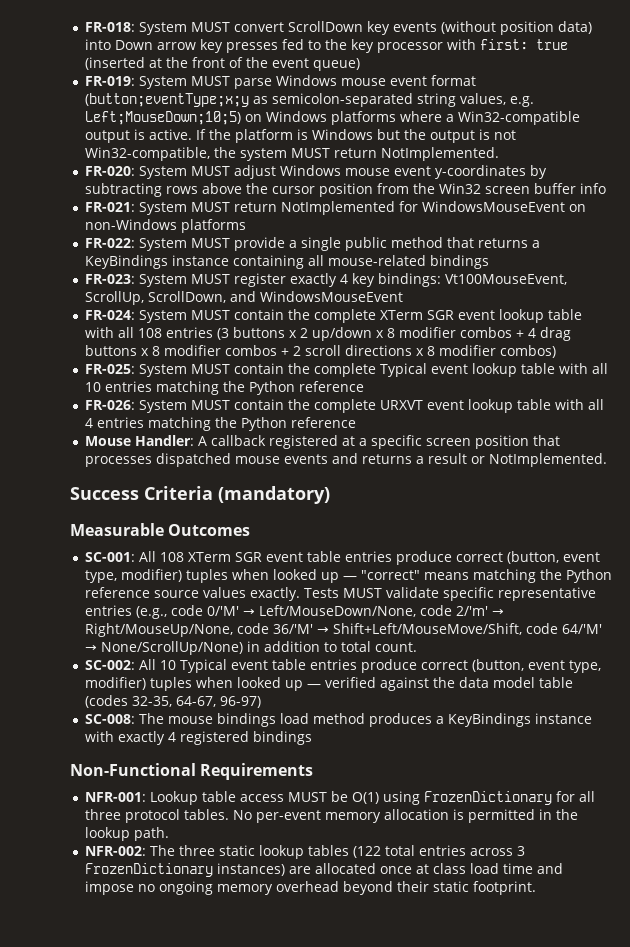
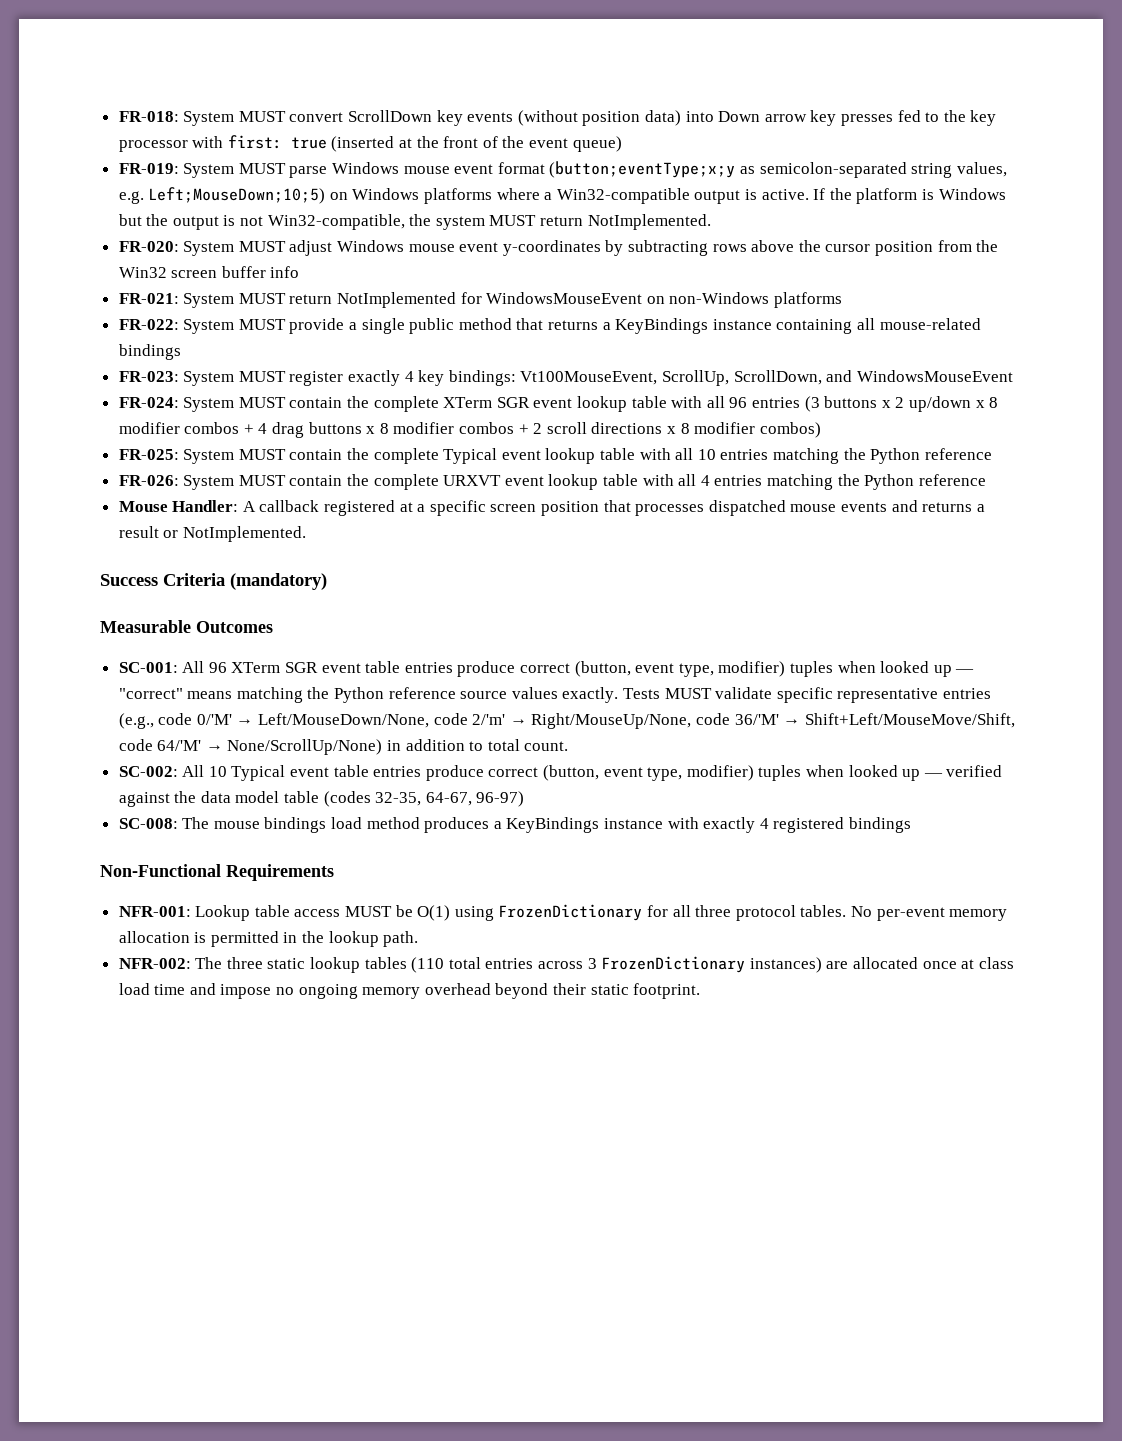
[137,328,162,338] 108 -> [729,397,748,408] 96
[159,552,184,562] 108 -> [208,662,227,673] 96
[352,846,381,858] (122 -> [411,957,445,973] (110

